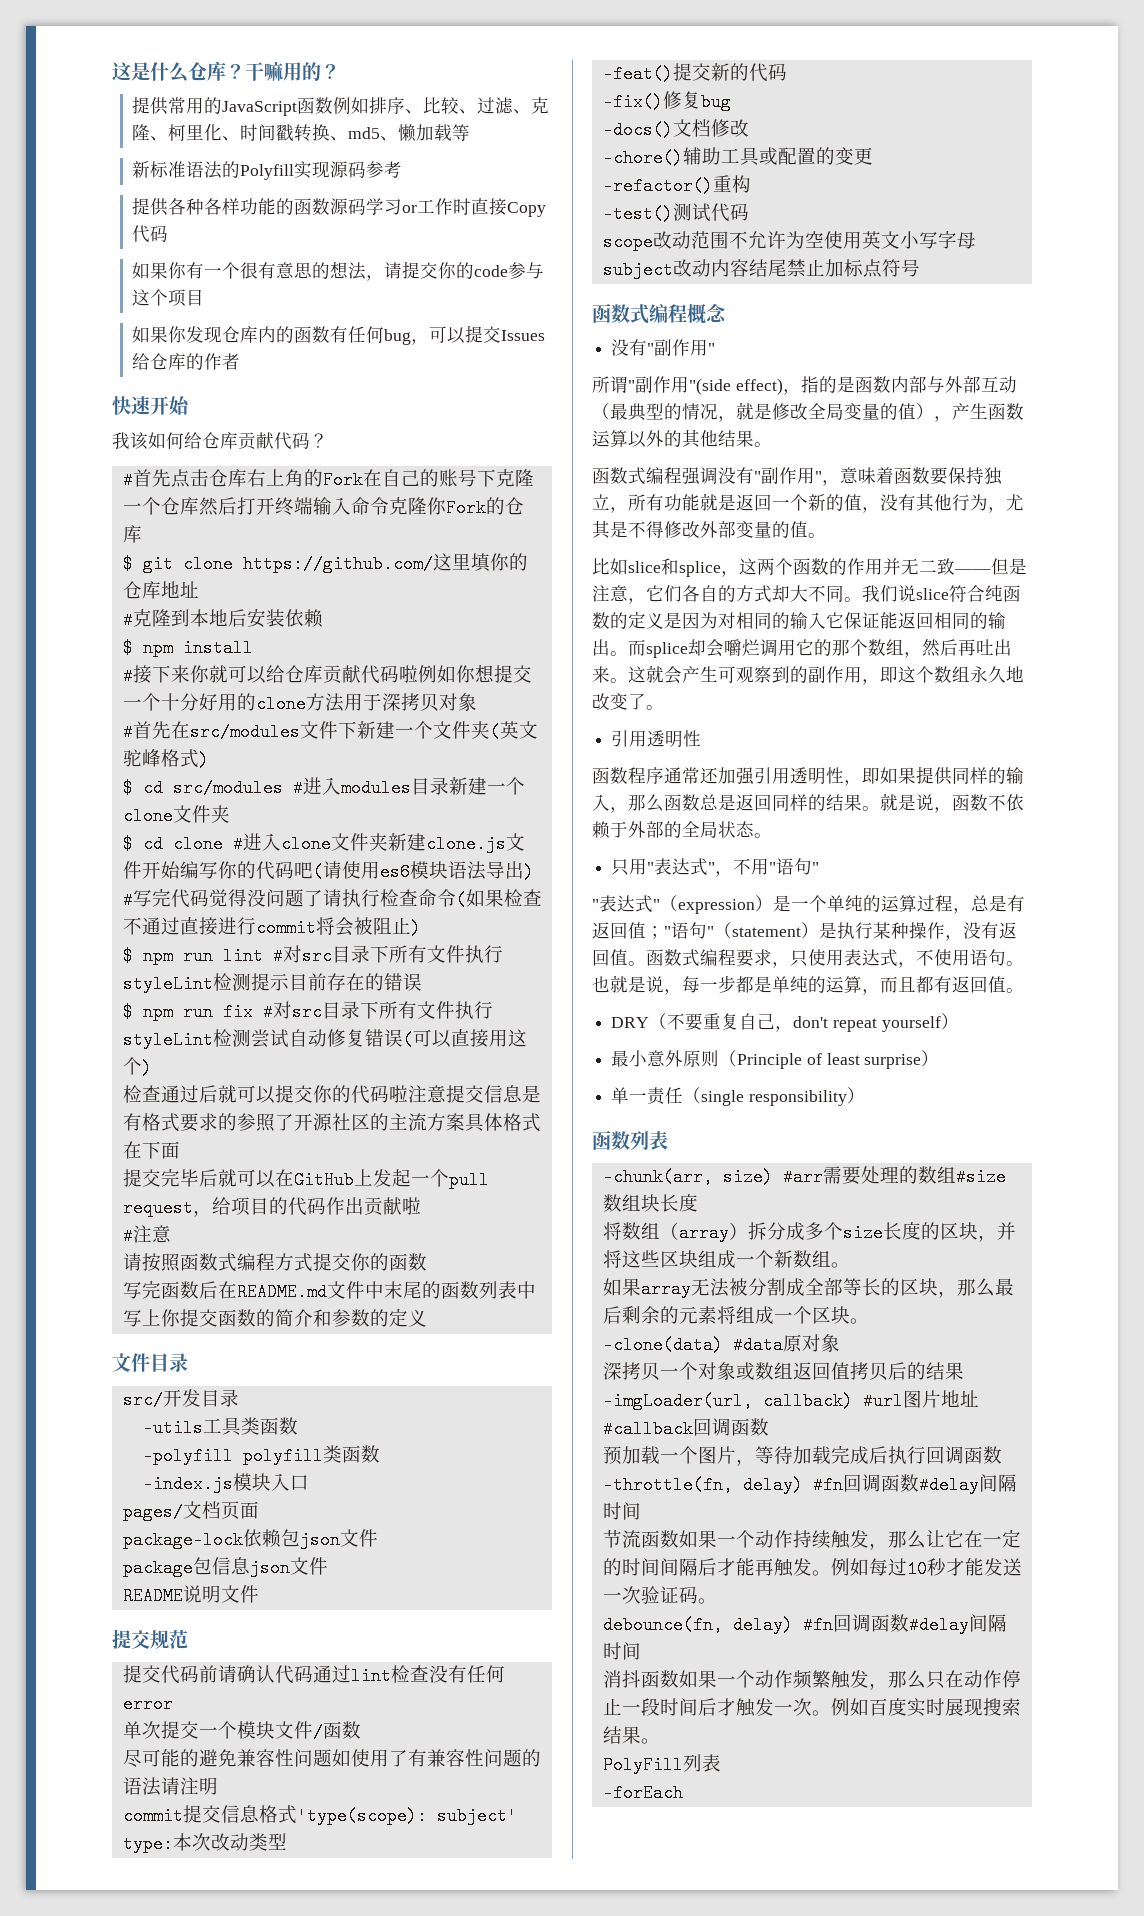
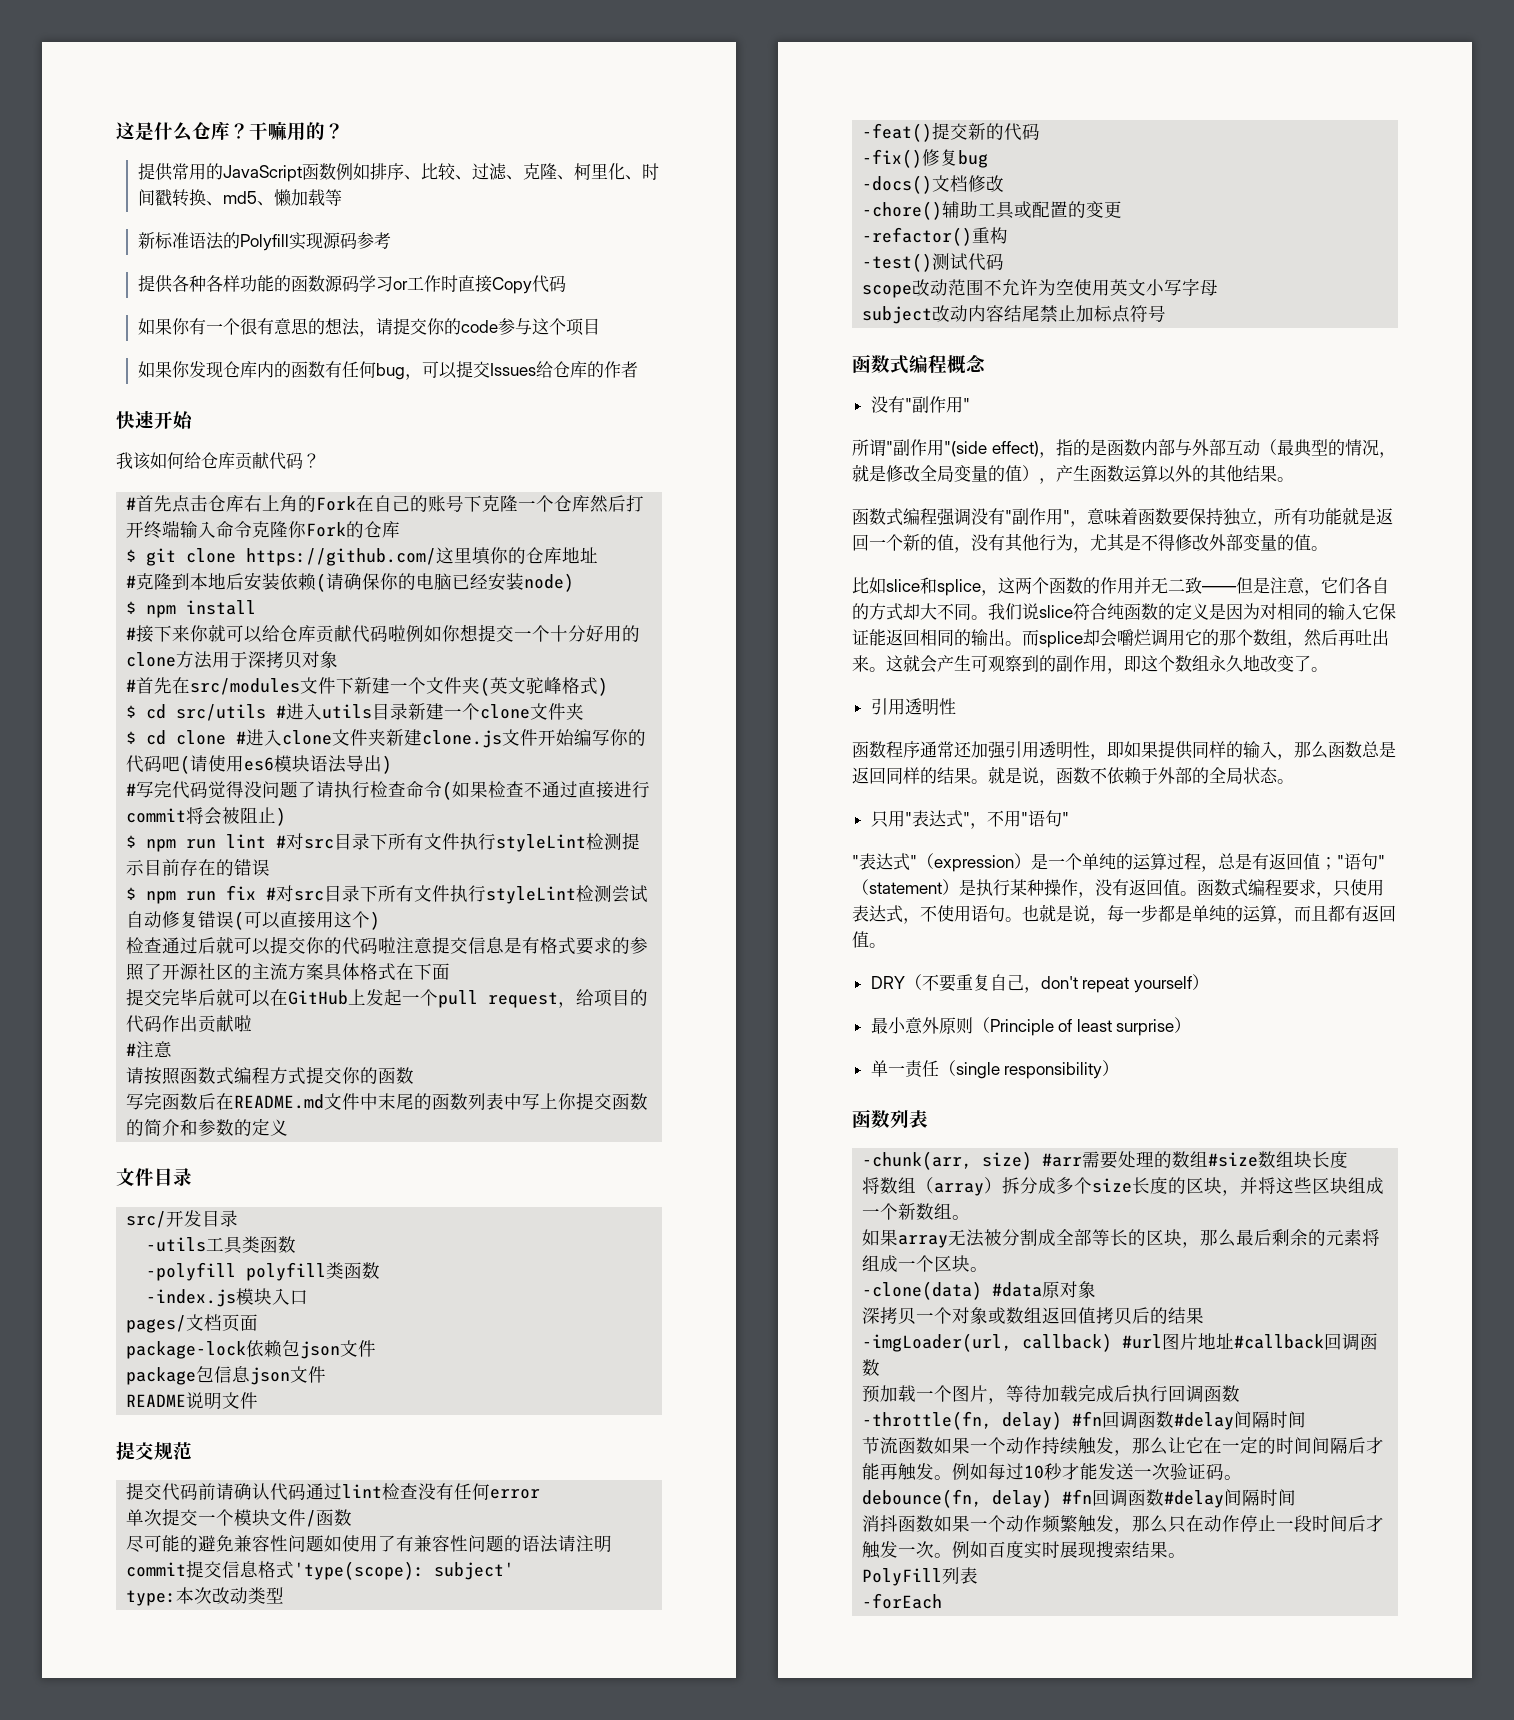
(323, 618) none -> [316,572,575,592] (请确保你的电脑已经安装node)
[172,777,411,797] src/modules #进入modules -> [176,703,373,721] src/utils #进入utils

